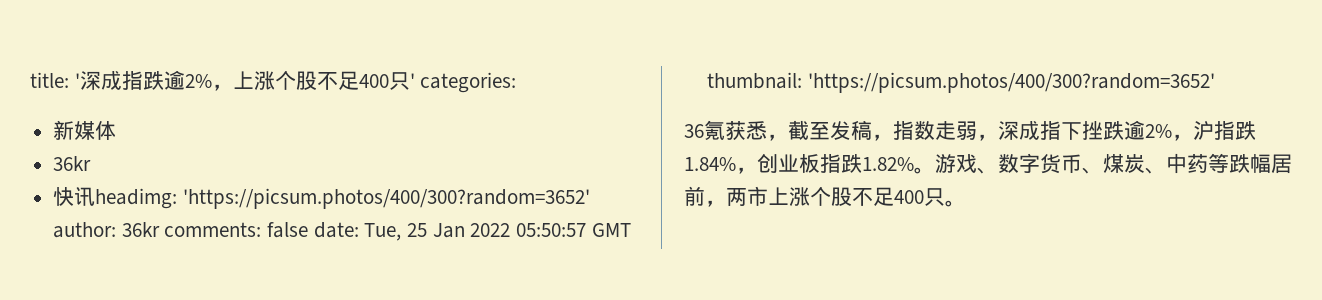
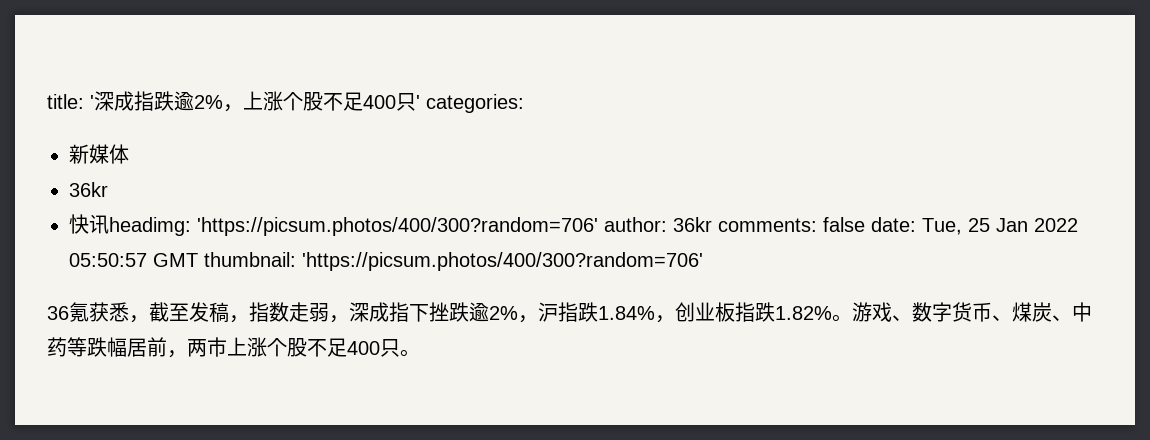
[182,188,590,209] 'https://picsum.photos/400/300?random=3652' -> [197,217,598,236] 'https://picsum.photos/400/300?random=706'
[807,72,1215,93] 'https://picsum.photos/400/300?random=3652' -> [302,252,703,271] 'https://picsum.photos/400/300?random=706'

